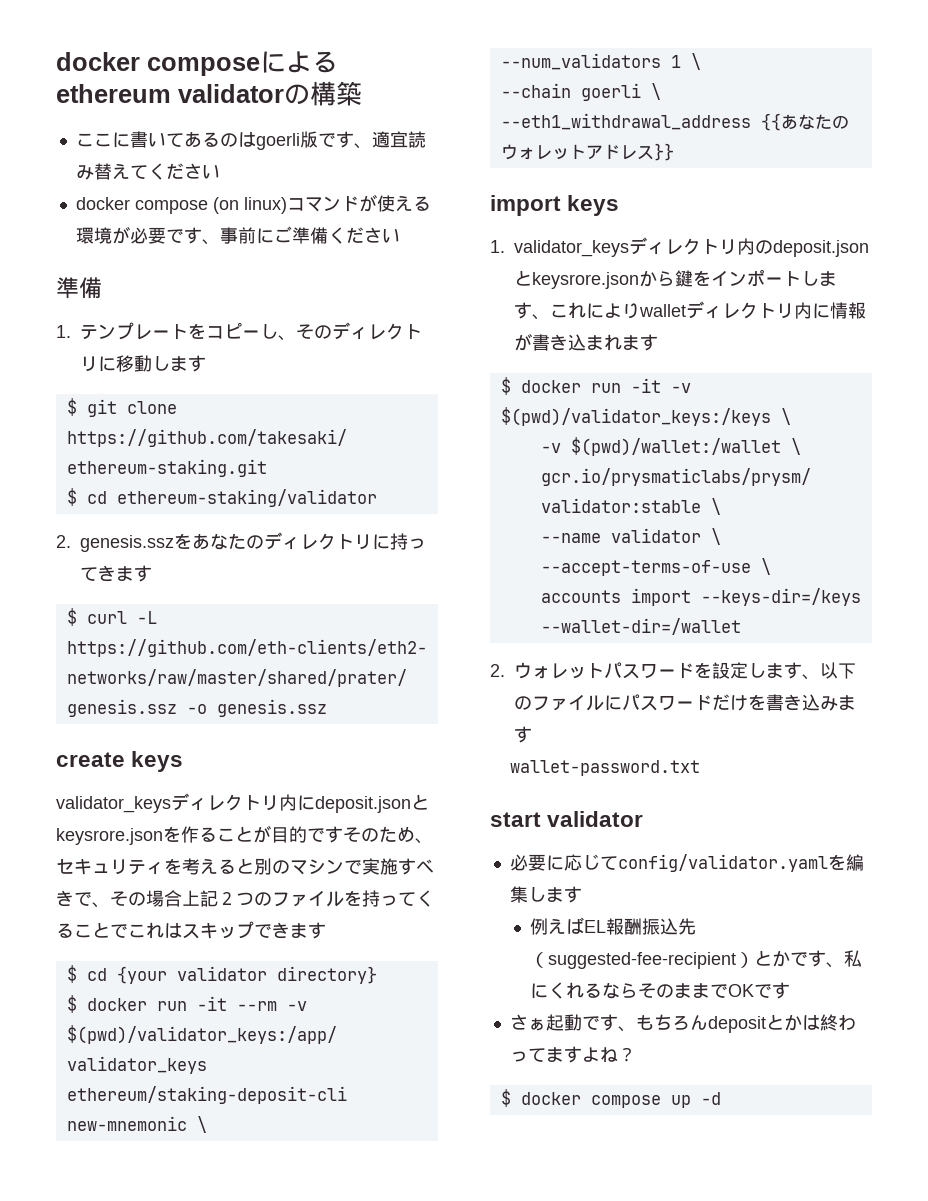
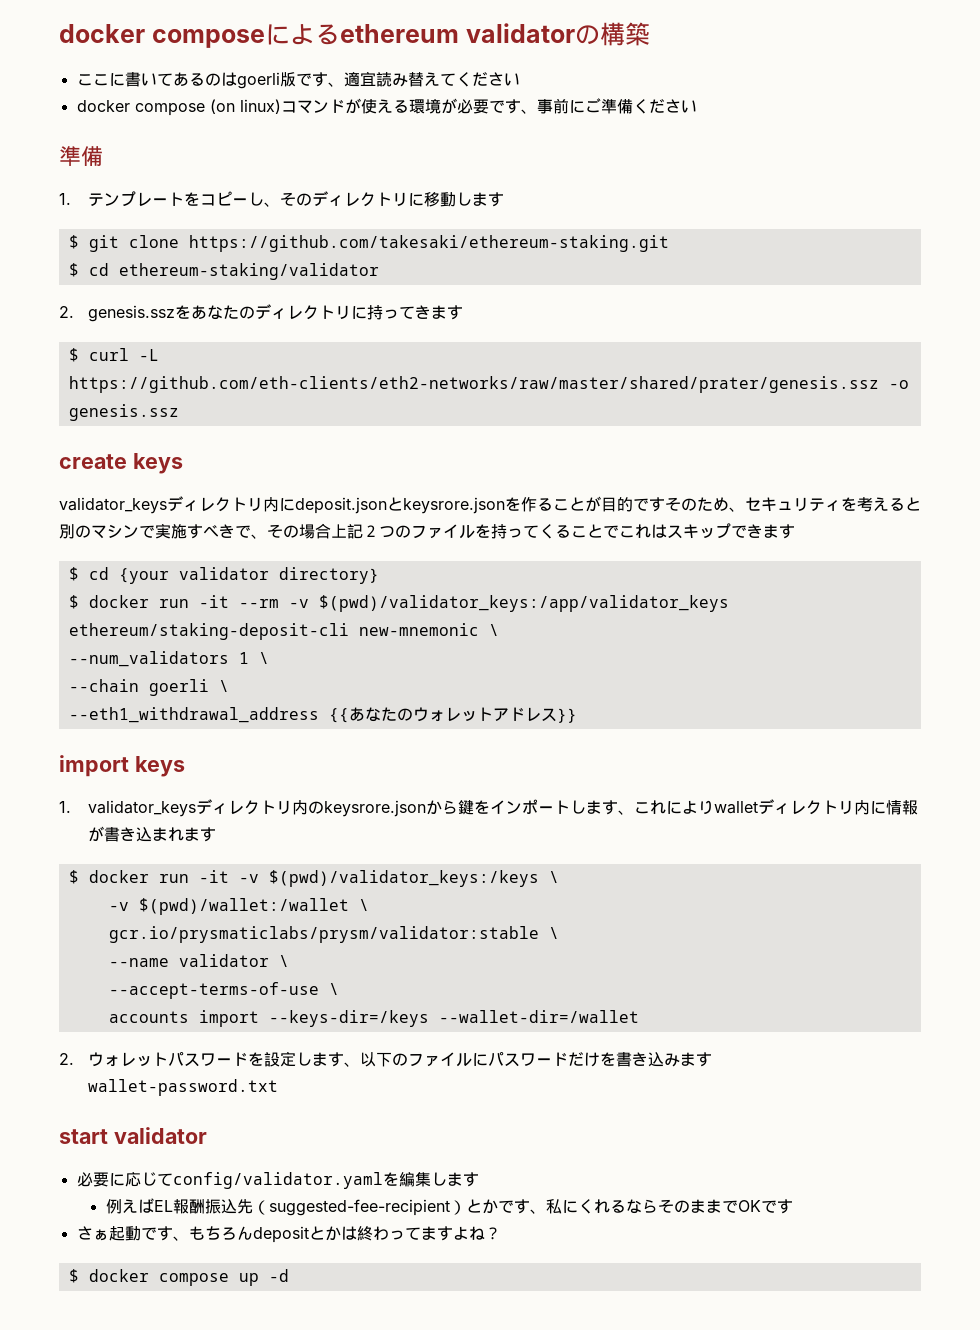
[773,240,869,257] [514,270,532,286] deposit.jsonと -> (325, 807) none

